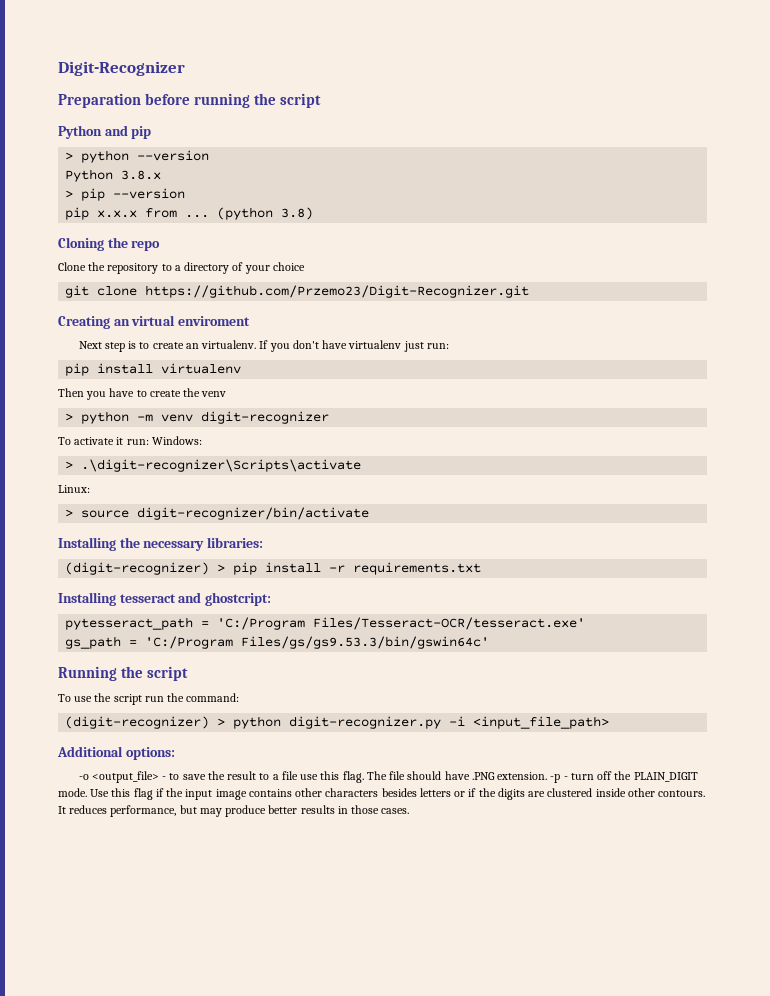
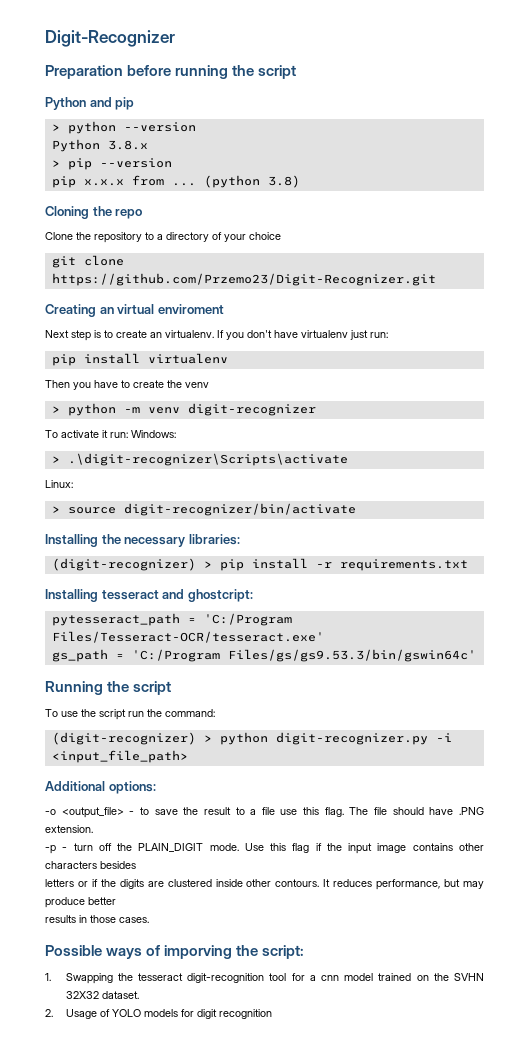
(548, 776) none -> (93, 829) //
(417, 792) none -> (136, 865) //
(298, 809) none -> (116, 901) //
(410, 811) none -> [45,945,305,959] [45,973,485,984] [65,991,139,999] [45,1009,272,1019] // Possible ways of imporving the script: // 1. Swapping the tesseract digit-recognition tool for a cnn model trained on the SVHN 32X32 dataset. // 2. Usage of YOLO models for digit recognition

